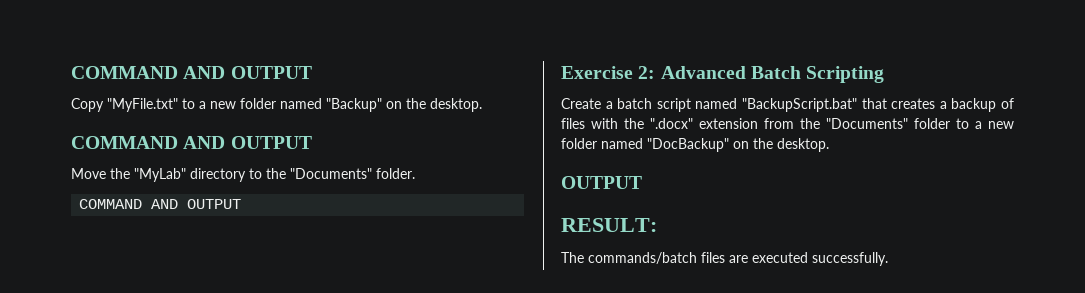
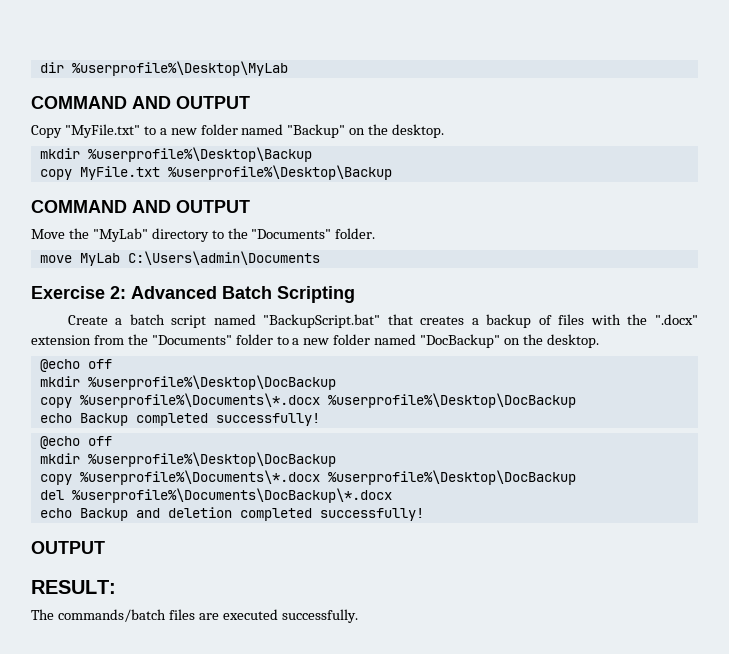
(71, 72) none -> [39,61,288,76] dir %userprofile%\Desktop\MyLab //
(482, 105) none -> [39,147,312,162] [39,165,392,180] // mkdir %userprofile%\Desktop\Backup // copy MyFile.txt %userprofile%\Desktop\Backup
[79,199,242,209] COMMAND AND OUTPUT -> [39,251,320,266] move MyLab C:\Users\admin\Documents
(829, 145) none -> [39,359,112,372] [39,375,336,390] [39,393,576,408] [39,413,320,426] [39,436,112,449] [39,452,336,467] [39,470,576,485] [39,488,392,503] [39,507,424,521] // @echo off // mkdir %userprofile%\Desktop\DocBackup // copy %userprofile%\Documents\*.docx %userprofile%\Desktop\DocBackup // echo Backup completed successfully! // @echo off // mkdir %userprofile%\Desktop\DocBackup // copy %userprofile%\Documents\*.docx %userprofile%\Desktop\DocBackup // del %userprofile%\Documents\DocBackup\*.docx // echo Backup and deletion completed successfully!

